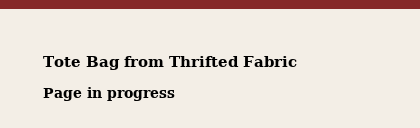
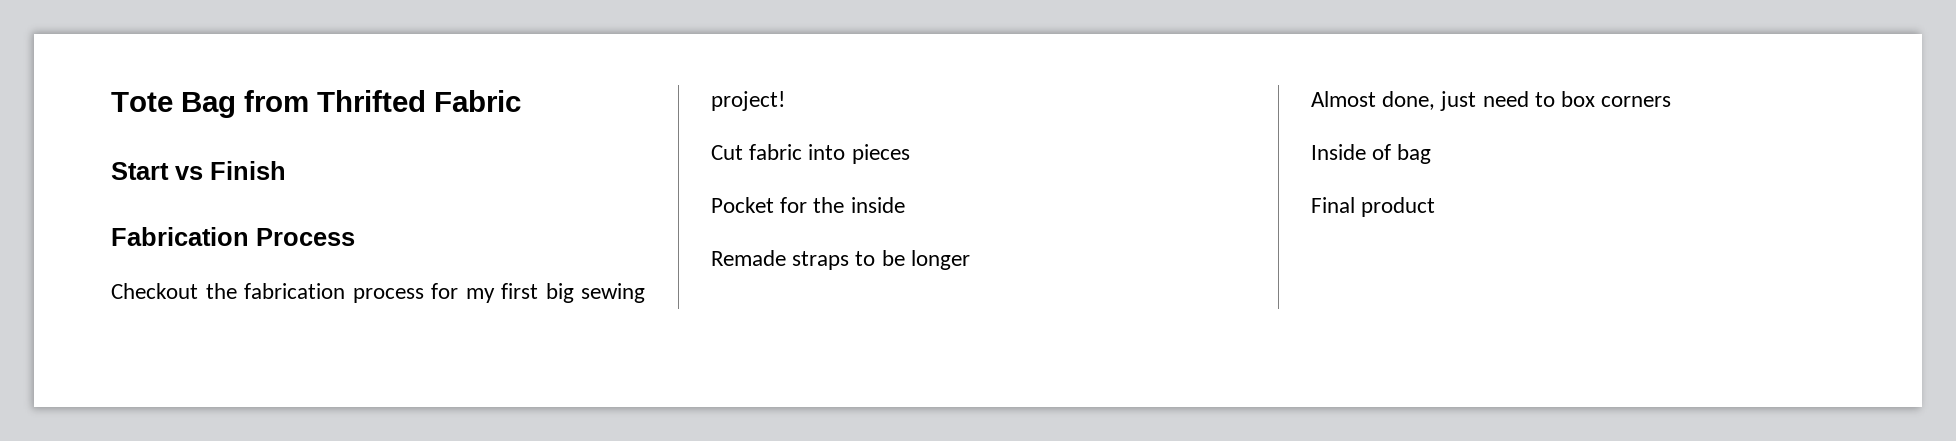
[43,87,175,101] Page in progress -> [111,161,286,180] [111,227,355,246] [111,283,645,303] [711,91,785,111] [711,144,910,164] [711,197,905,213] [711,250,970,270] [1311,91,1672,111] [1311,144,1432,164] [1311,197,1436,217] Start vs Finish // Fabrication Process // Checkout the fabrication process for my first big sewing project! // Cut fabric into pieces // Pocket for the inside // Remade straps to be longer // Almost done, just need to box corners // Inside of bag // Final product

